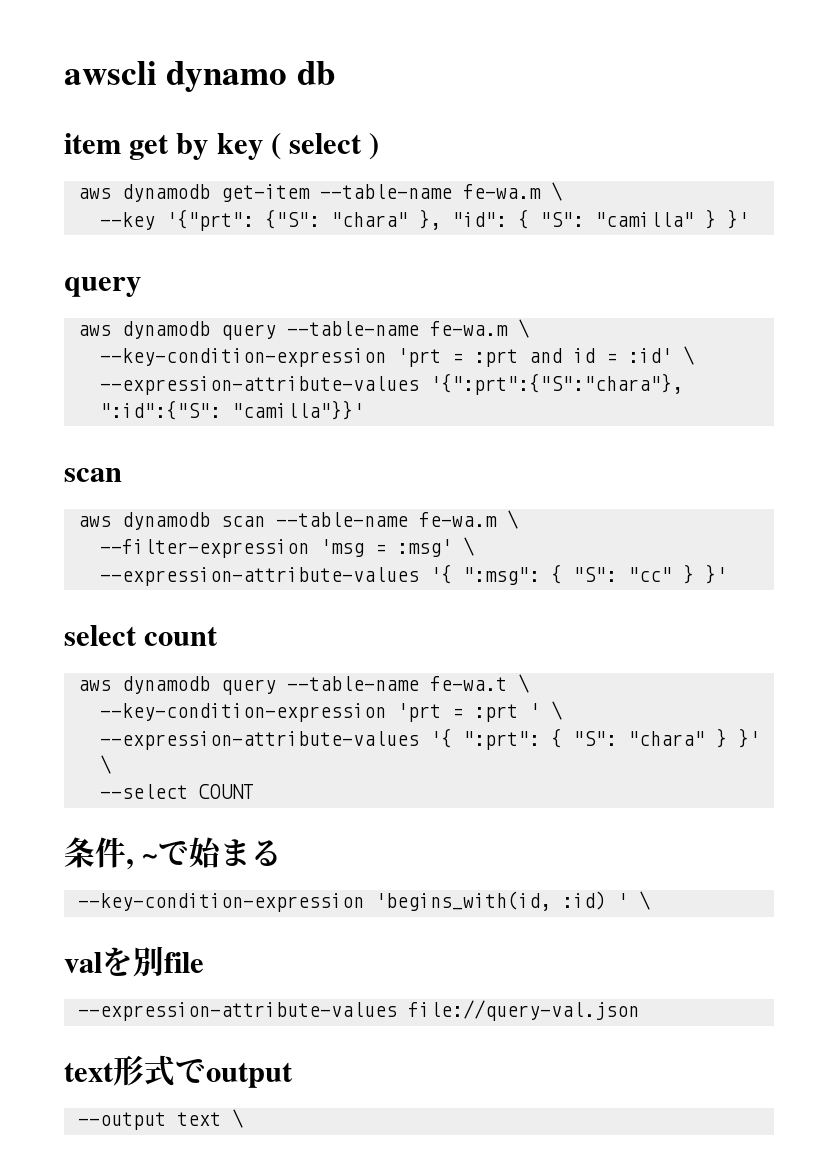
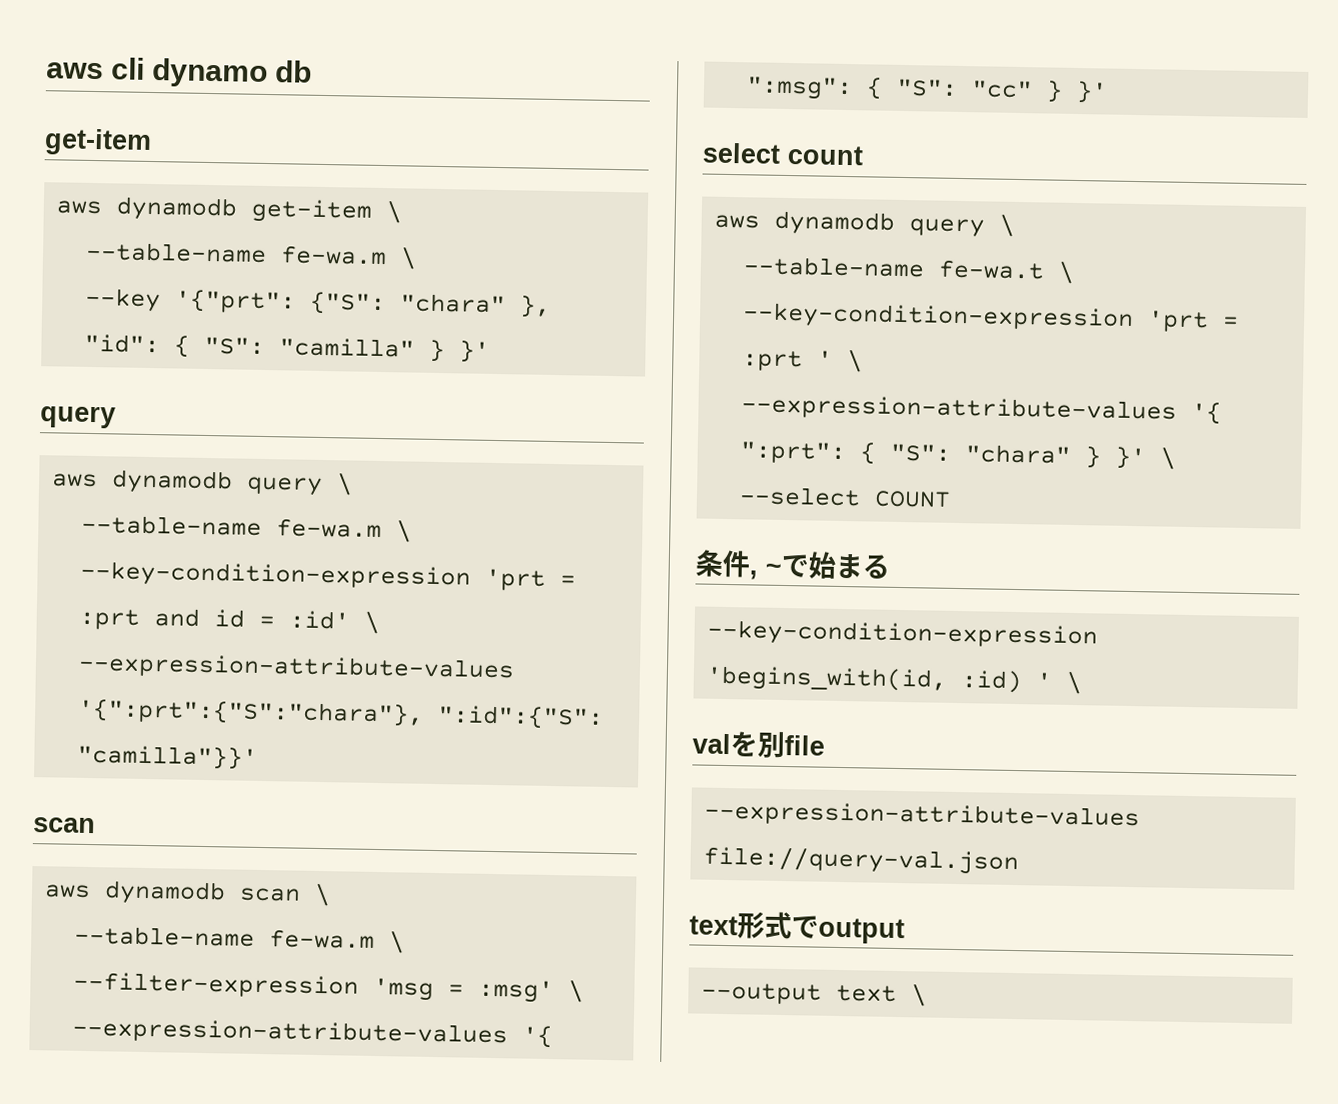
[64,61,157,85] awscli -> [46,57,146,80] aws cli
[64,133,380,160] item get by key ( select ) -> [44,128,152,156] get-item
(310, 193) none -> [385,200,403,224] \ //
(276, 332) none -> [335,472,353,496] \ //
(265, 521) none -> [313,882,331,907] \ //
(276, 687) none -> [998,213,1015,237] \ //

